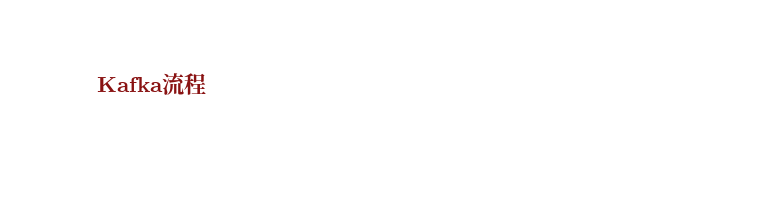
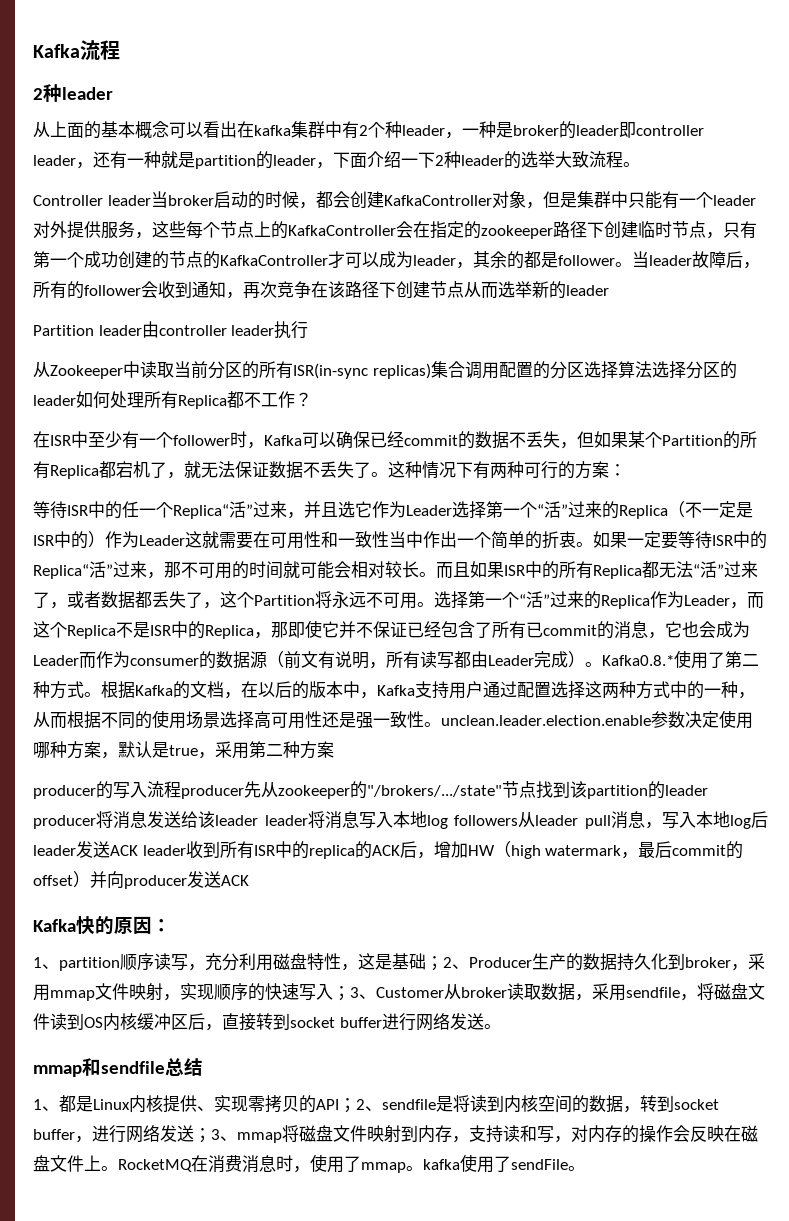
(206, 84) none -> [33,84,113,102] [33,121,704,139] [33,151,640,169] [33,191,756,209] [33,221,757,239] [33,251,760,269] [33,281,609,299] [33,321,309,339] [33,361,737,379] [33,391,312,409] [33,431,757,449] [33,461,626,479] [33,501,753,519] [33,531,767,549] [33,561,758,579] [33,591,764,609] [33,620,750,639] [33,650,759,669] [33,681,755,699] [33,710,753,729] [33,741,334,759] [33,781,708,799] [33,811,768,829] [33,841,744,859] [33,871,249,889] [33,916,171,935] [33,953,765,971] [33,983,765,1001] [33,1013,501,1031] [33,1058,203,1077] [33,1095,719,1113] [33,1125,758,1143] [33,1154,585,1173] // 2种leader // 从上面的基本概念可以看出在kafka集群中有2个种leader，一种是broker的leader即controller leader，还有一种就是partition的leader，下面介绍一下2种leader的选举大致流程。 // Controller leader当broker启动的时候，都会创建KafkaController对象，但是集群中只能有一个leader对外提供服务，这些每个节点上的KafkaController会在指定的zookeeper路径下创建临时节点，只有第一个成功创建的节点的KafkaController才可以成为leader，其余的都是follower。当leader故障后，所有的follower会收到通知，再次竞争在该路径下创建节点从而选举新的leader // Partition leader由controller leader执行 // 从Zookeeper中读取当前分区的所有ISR(in-sync replicas)集合调用配置的分区选择算法选择分区的leader如何处理所有Replica都不工作？ // 在ISR中至少有一个follower时，Kafka可以确保已经commit的数据不丢失，但如果某个Partition的所有Replica都宕机了，就无法保证数据不丢失了。这种情况下有两种可行的方案： // 等待ISR中的任一个Replica“活”过来，并且选它作为Leader选择第一个“活”过来的Replica（不一定是ISR中的）作为Leader这就需要在可用性和一致性当中作出一个简单的折衷。如果一定要等待ISR中的Replica“活”过来，那不可用的时间就可能会相对较长。而且如果ISR中的所有Replica都无法“活”过来了，或者数据都丢失了，这个Partition将永远不可用。选择第一个“活”过来的Replica作为Leader，而这个Replica不是ISR中的Replica，那即使它并不保证已经包含了所有已commit的消息，它也会成为Leader而作为consumer的数据源（前文有说明，所有读写都由Leader完成）。Kafka0.8.*使用了第二种方式。根据Kafka的文档，在以后的版本中，Kafka支持用户通过配置选择这两种方式中的一种，从而根据不同的使用场景选择高可用性还是强一致性。unclean.leader.election.enable参数决定使用哪种方案，默认是true，采用第二种方案 // producer的写入流程producer先从zookeeper的"/brokers/.../state"节点找到该partition的leader producer将消息发送给该leader leader将消息写入本地log followers从leader pull消息，写入本地log后leader发送ACK leader收到所有ISR中的replica的ACK后，增加HW（high watermark，最后commit的offset）并向producer发送ACK // Kafka快的原因： // 1、partition顺序读写，充分利用磁盘特性，这是基础；2、Producer生产的数据持久化到broker，采用mmap文件映射，实现顺序的快速写入；3、Customer从broker读取数据，采用sendfile，将磁盘文件读到OS内核缓冲区后，直接转到socket buffer进行网络发送。 // mmap和sendfile总结 // 1、都是Linux内核提供、实现零拷贝的API；2、sendfile是将读到内核空间的数据，转到socket buffer，进行网络发送；3、mmap将磁盘文件映射到内存，支持读和写，对内存的操作会反映在磁盘文件上。RocketMQ在消费消息时，使用了mmap。kafka使用了sendFile。

